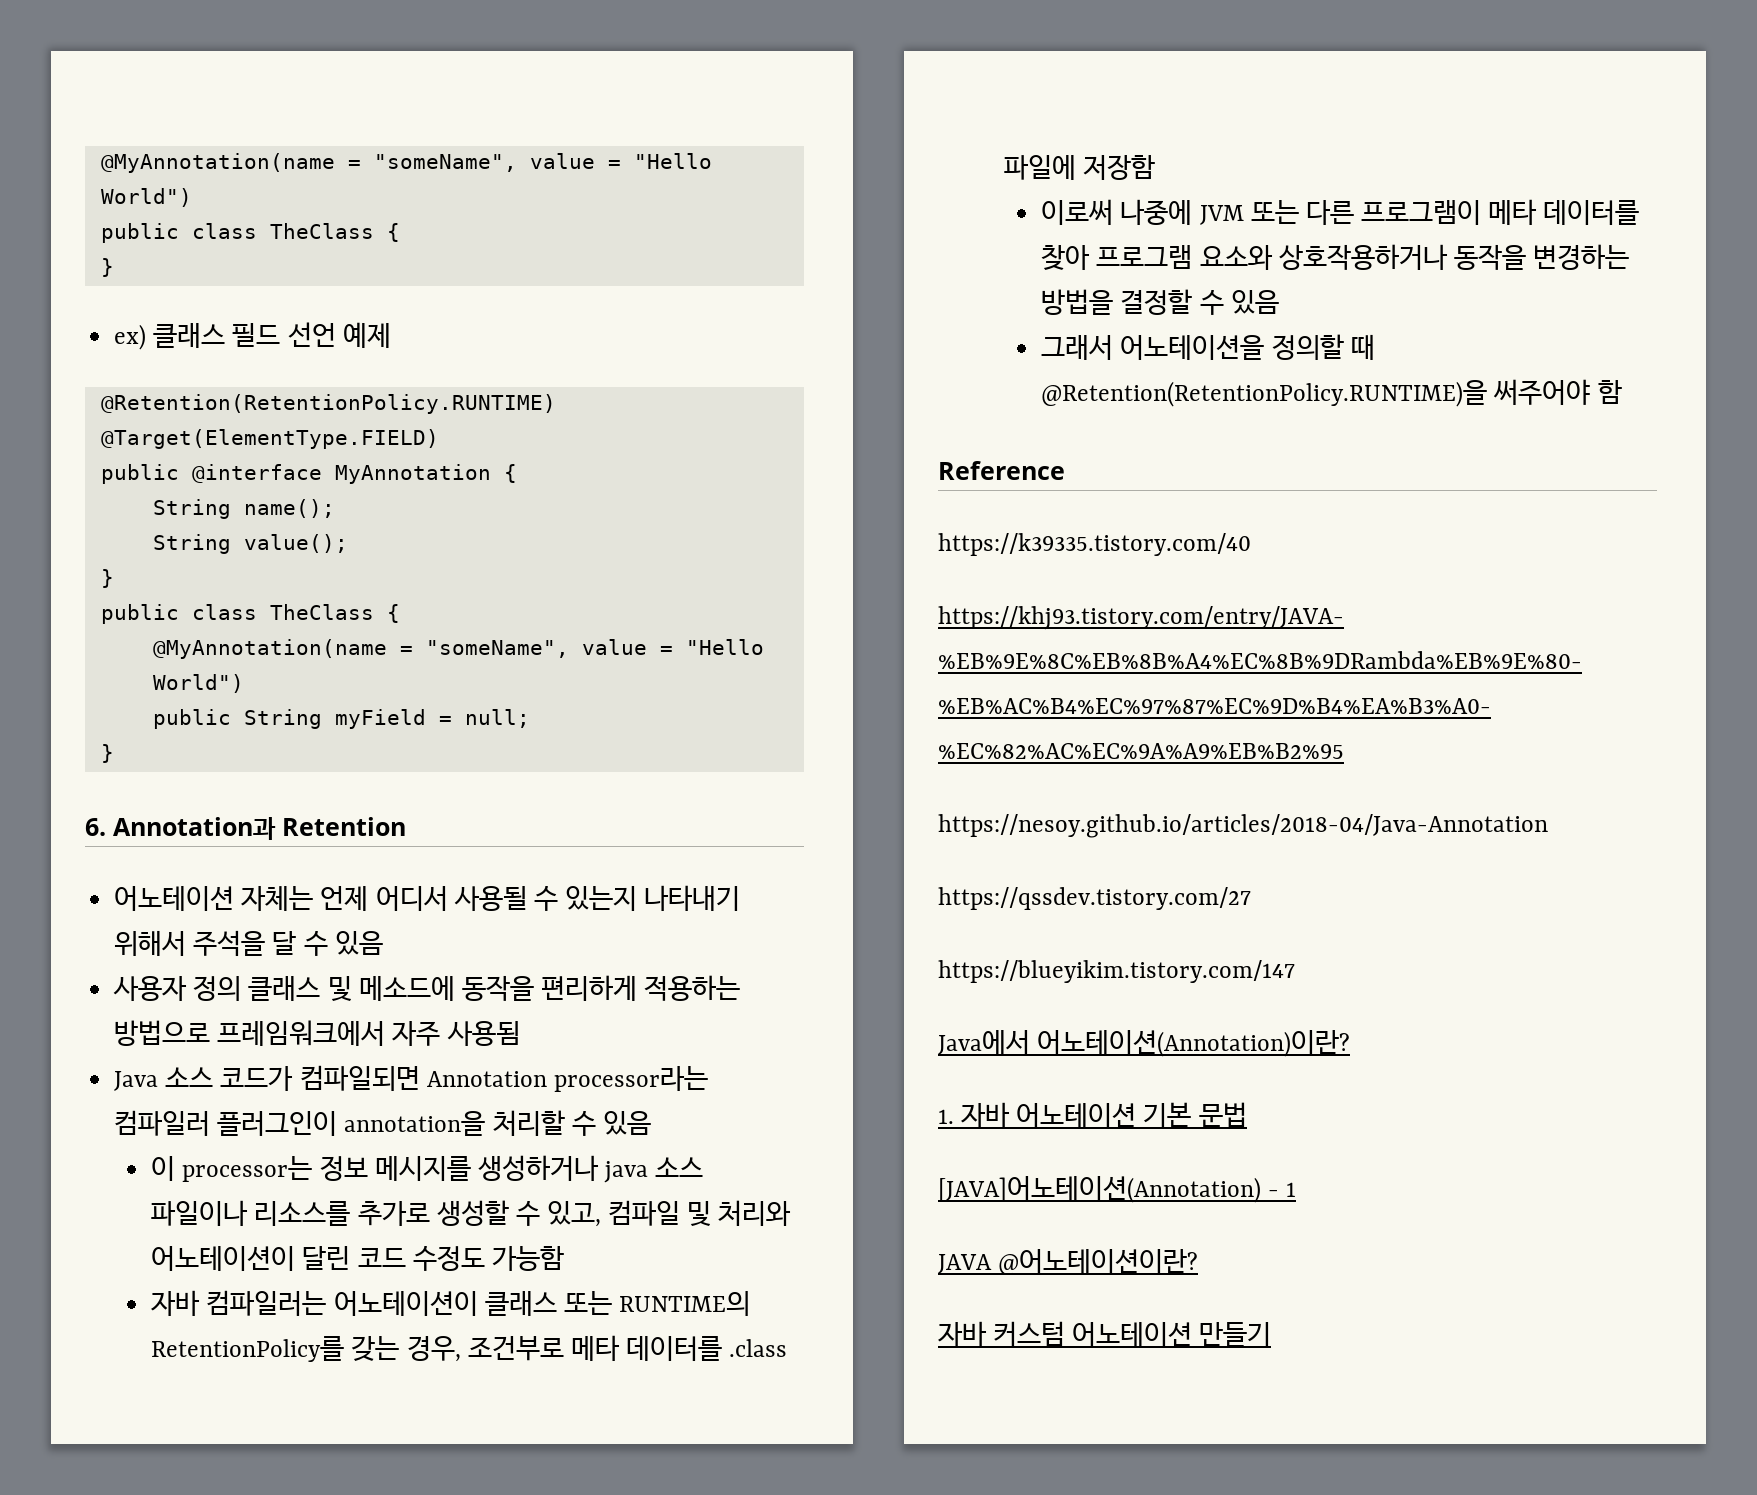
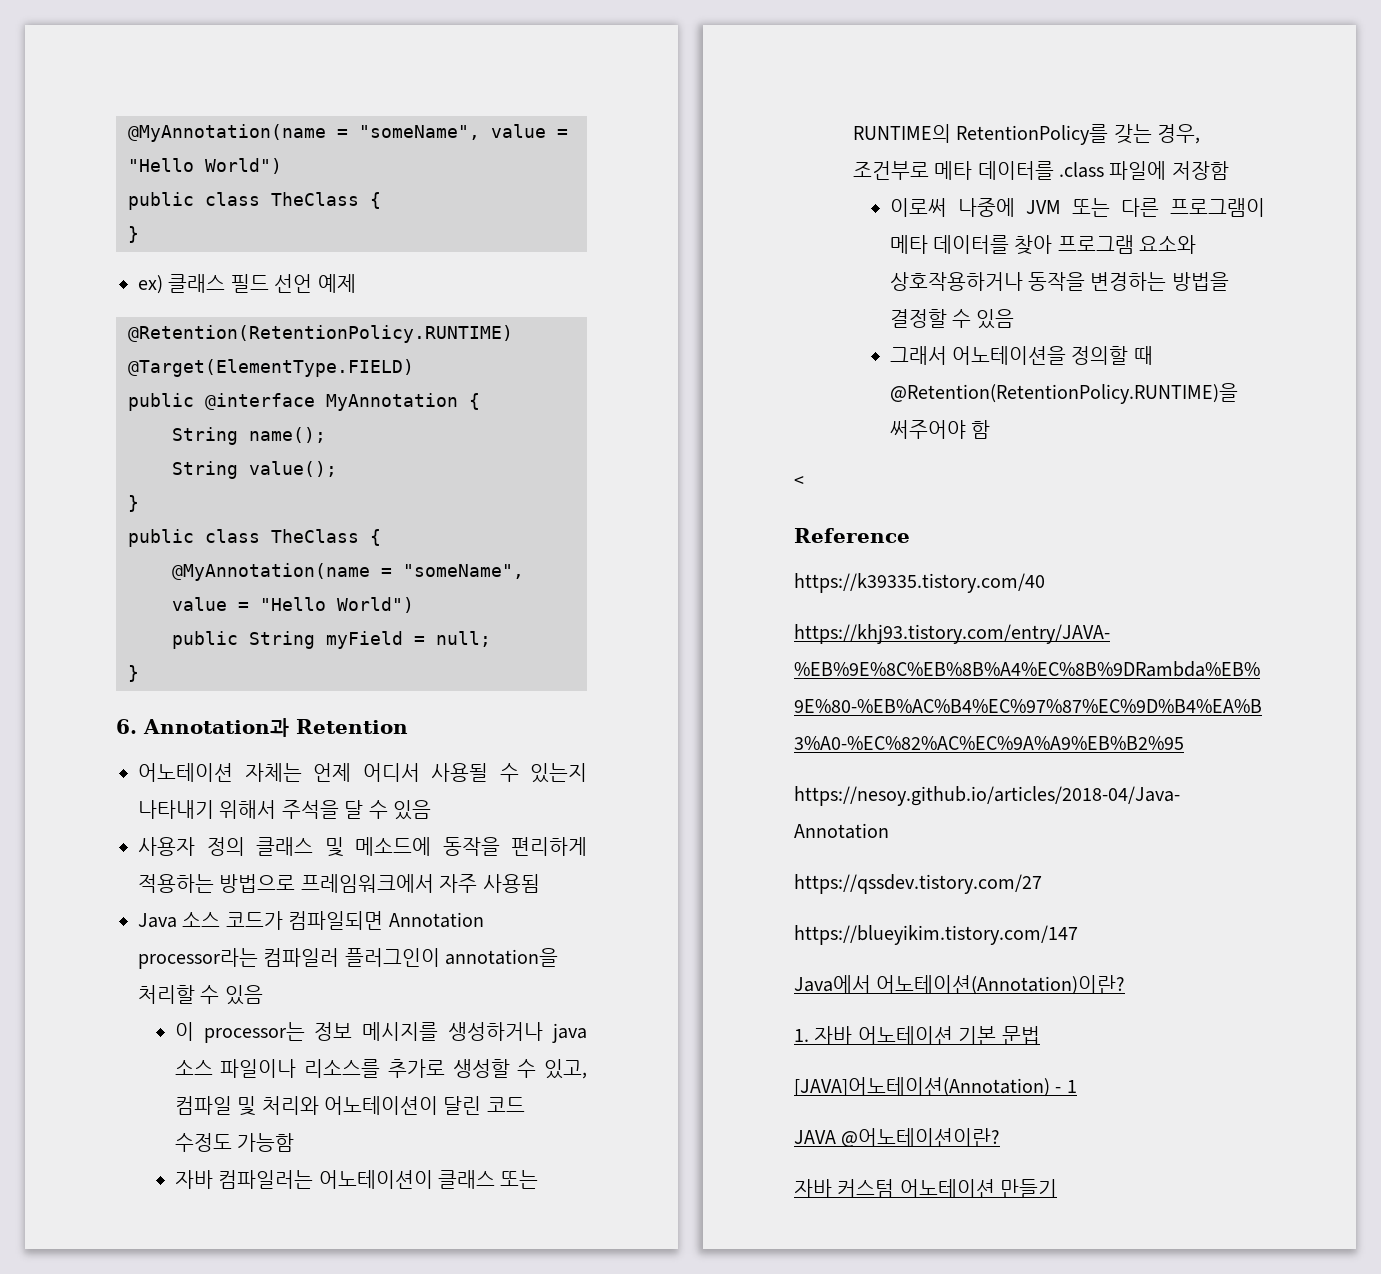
(1622, 392) none -> [794,476,804,487] // <

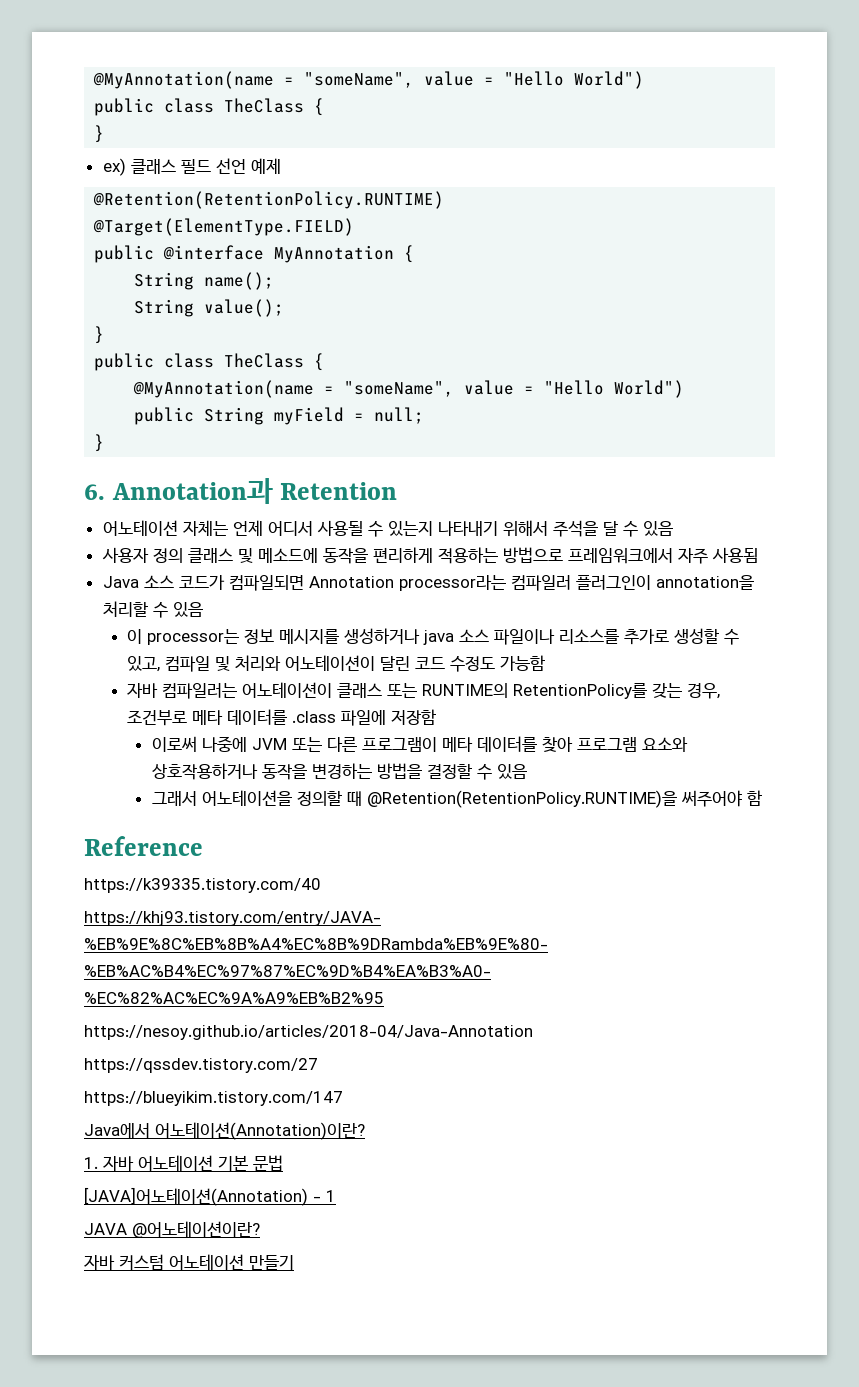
[794,476,804,487] // < -> (762, 798) none

